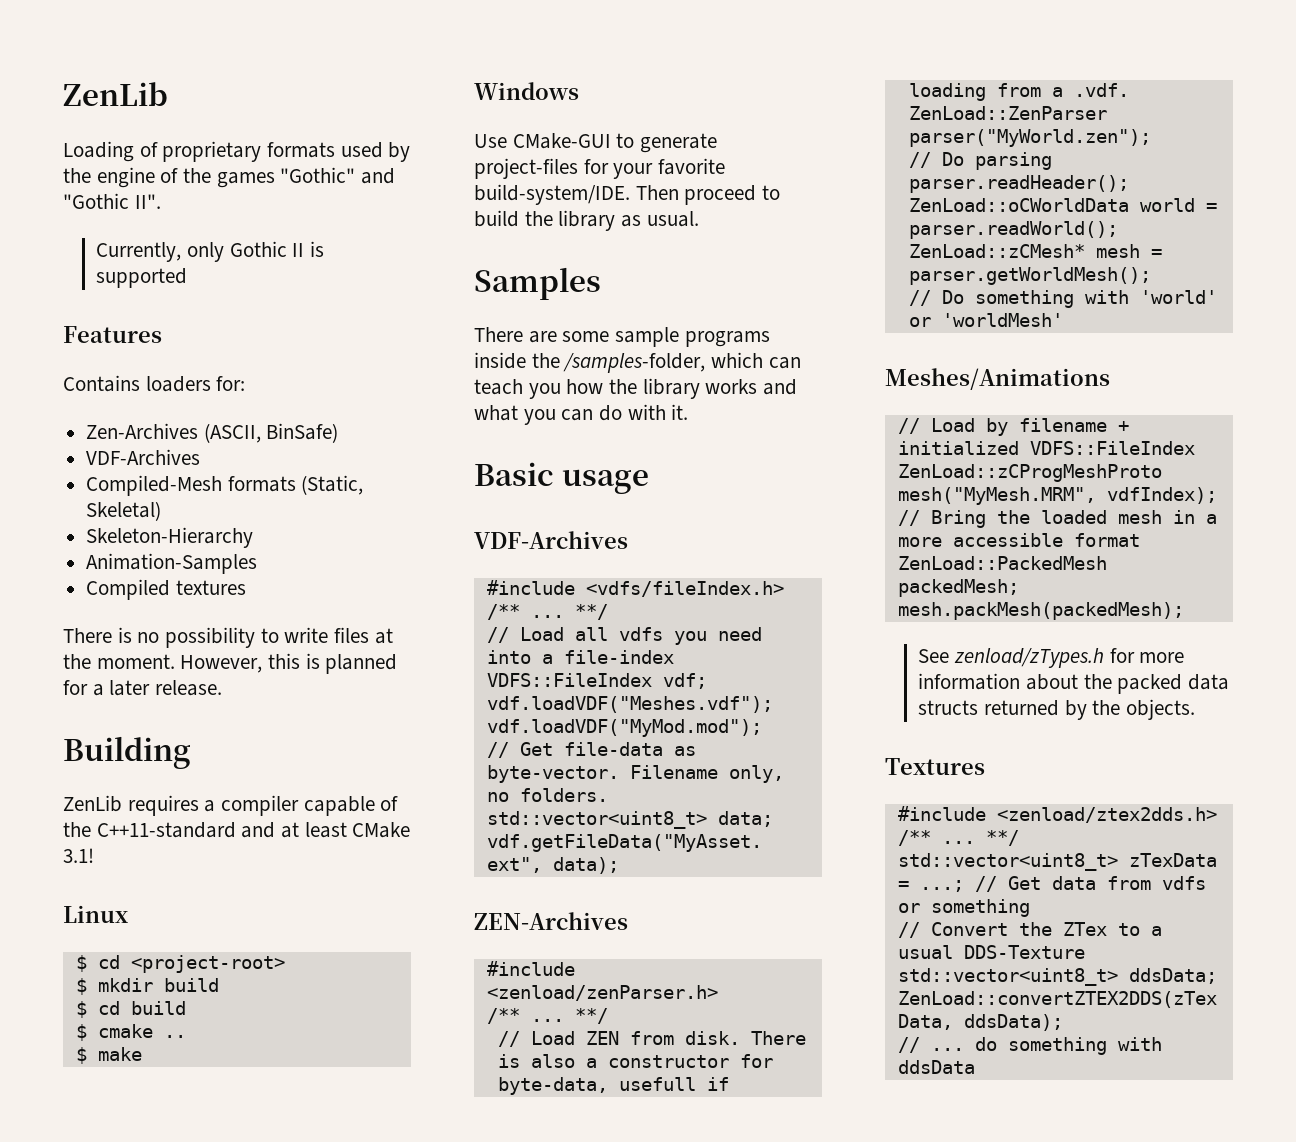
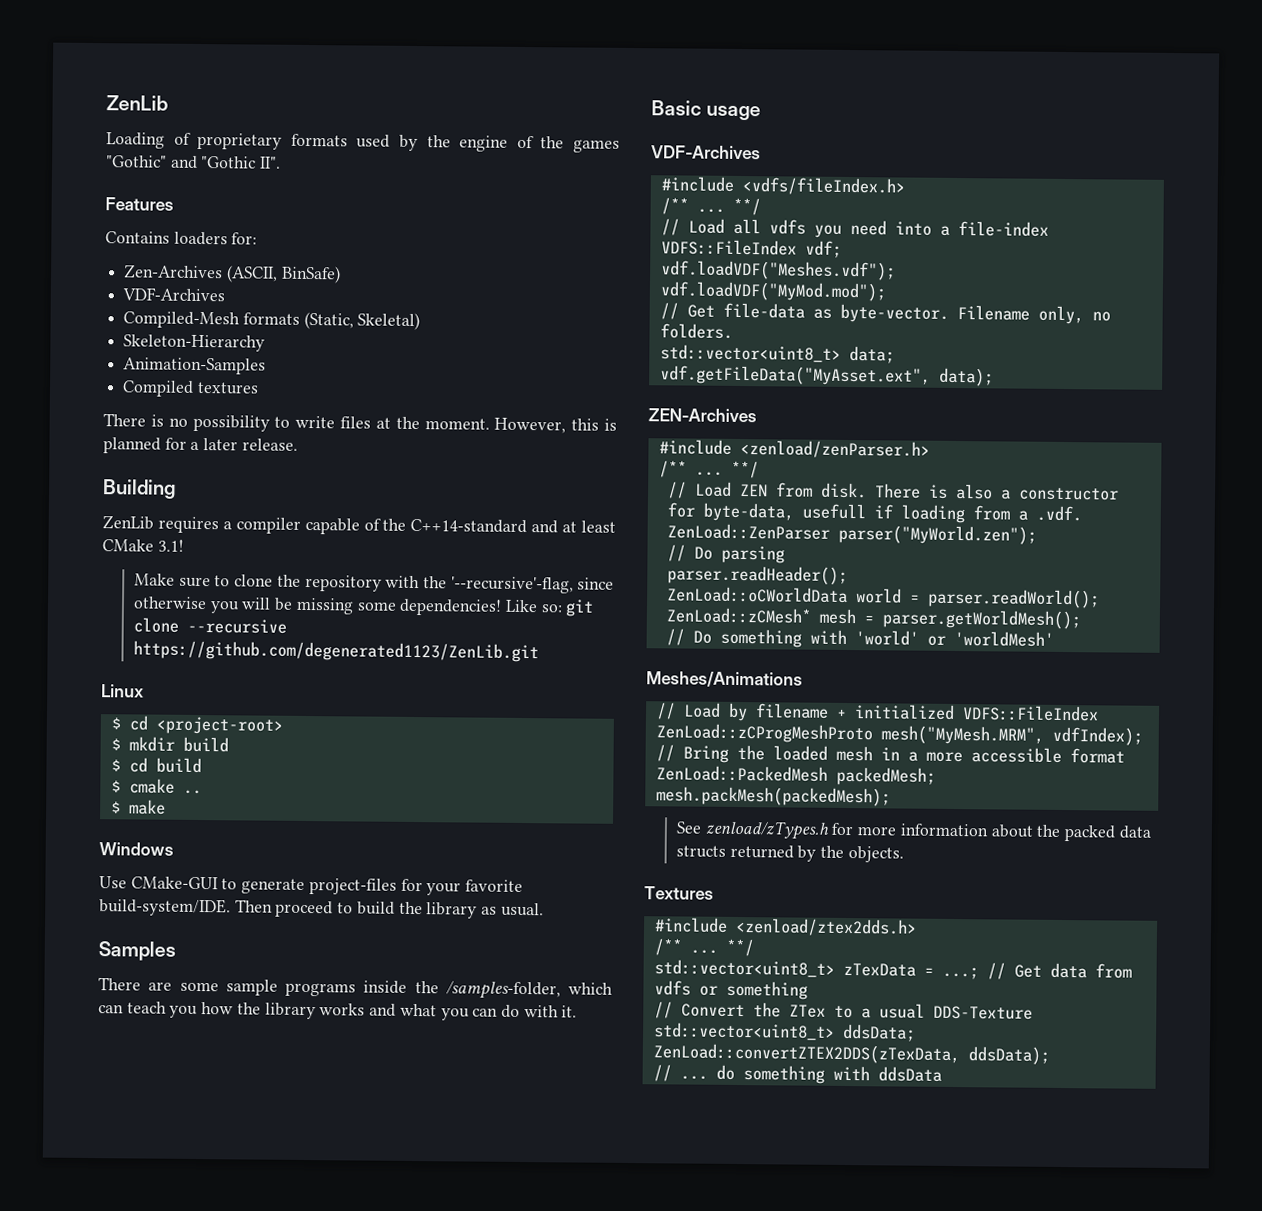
[96,241,325,262] [96,268,188,288] // Currently, only Gothic II is supported -> (282, 162) none
[96,822,236,838] C++11-standard -> [410,518,528,534] C++14-standard
(94, 855) none -> [133,573,615,594] [132,596,595,617] [132,617,287,634] [132,640,539,663] // Make sure to clone the repository with the '--recursive'-flag, since otherwise you will be missing some dependencies! Like so: git clone --recursive https://github.com/degenerated1123/ZenLib.git

